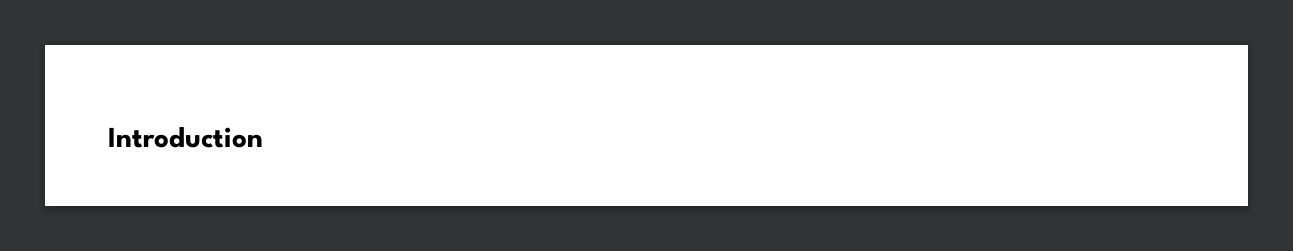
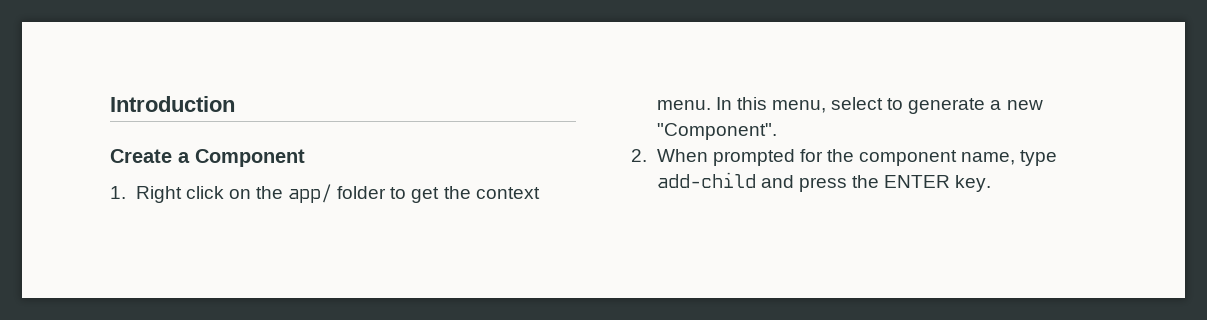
(263, 137) none -> [110,149,305,167] [110,184,540,203] [656,97,1043,114] [656,123,777,140] [631,149,1058,166] [656,172,992,192] // Create a Component // 1. Right click on the app/ folder to get the context menu. In this menu, select to generate a new "Component". // 2. When prompted for the component name, type add-child and press the ENTER key.

